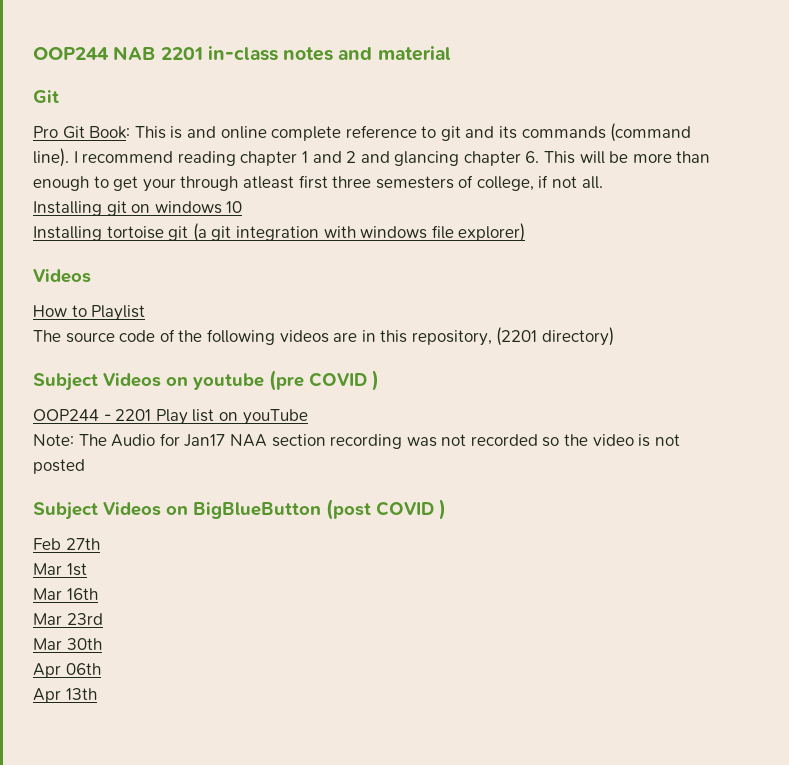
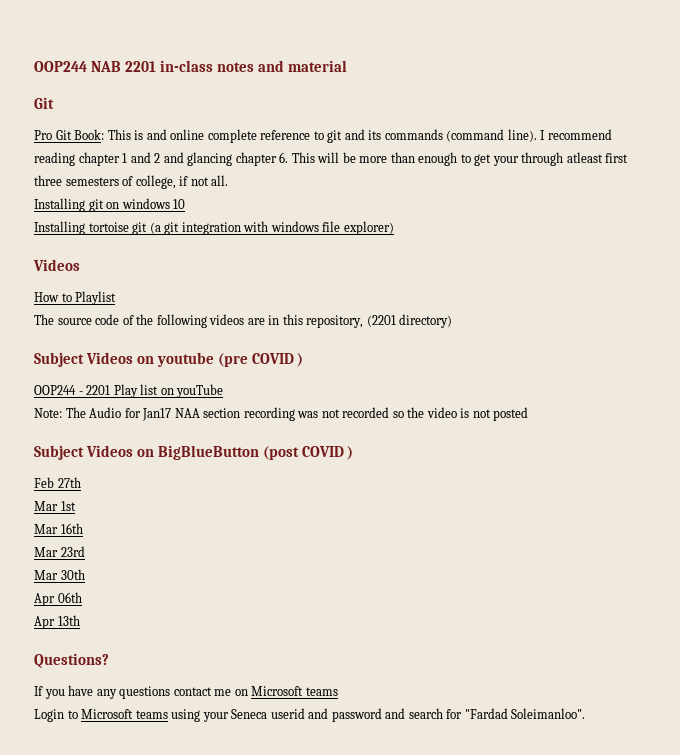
(97, 694) none -> [34,653,109,668] [34,685,338,699] [34,708,586,722] // Questions? // If you have any questions contact me on Microsoft teams // Login to Microsoft teams using your Seneca userid and password and search for "Fardad Soleimanloo".

